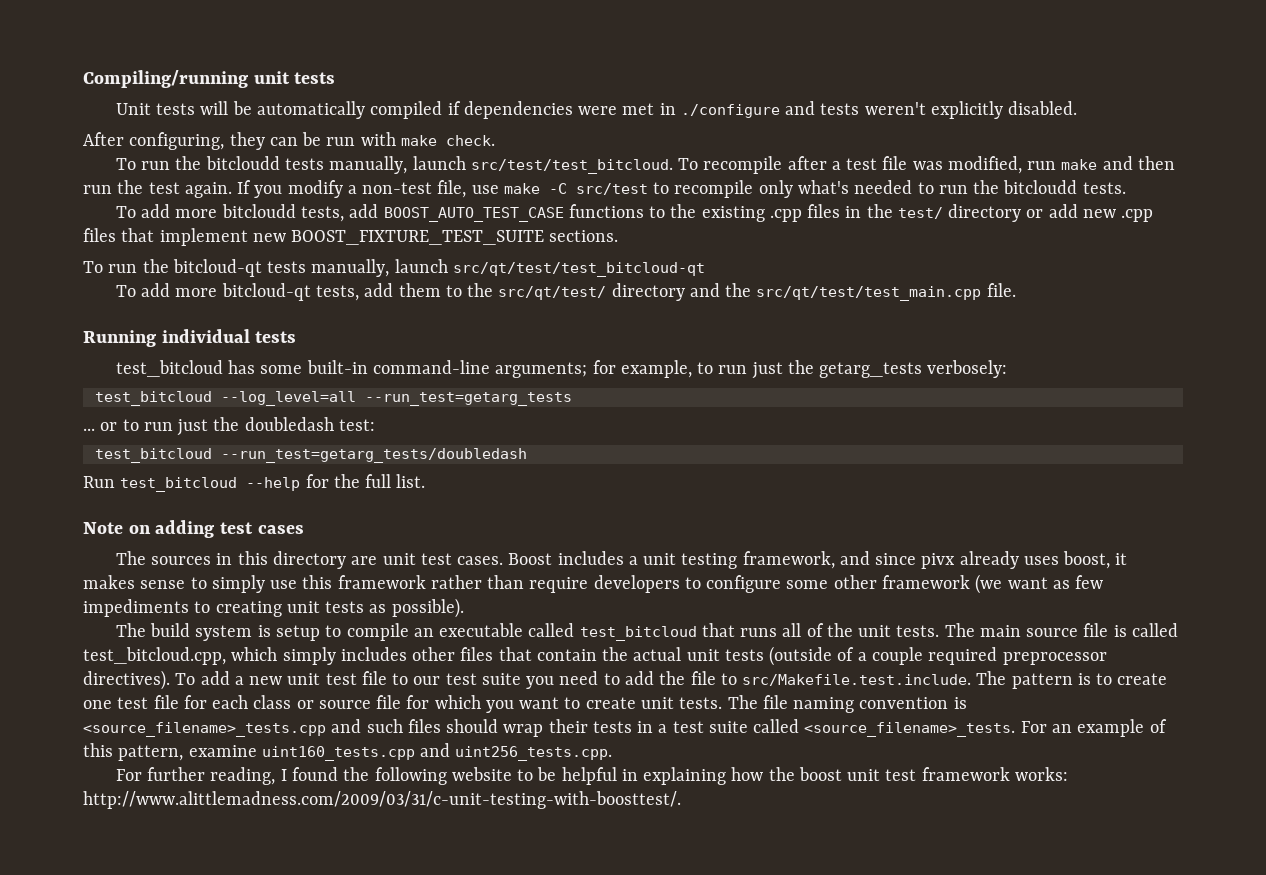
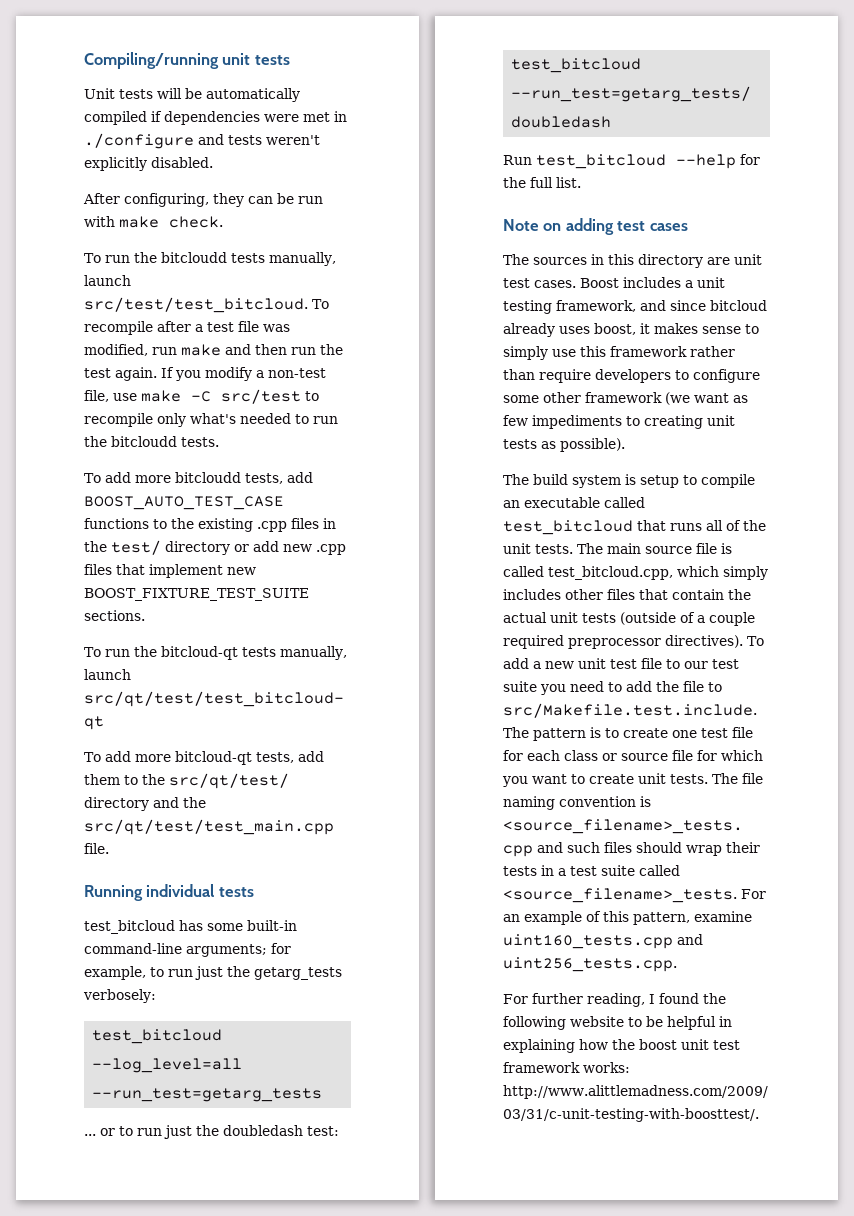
[921,553,956,569] pivx -> [710,300,767,311] bitcloud

